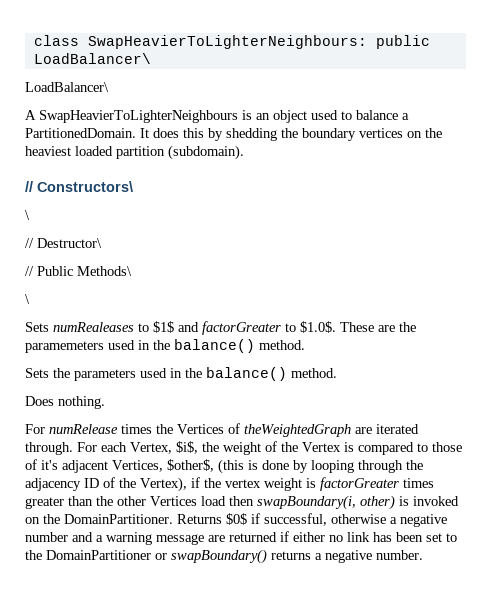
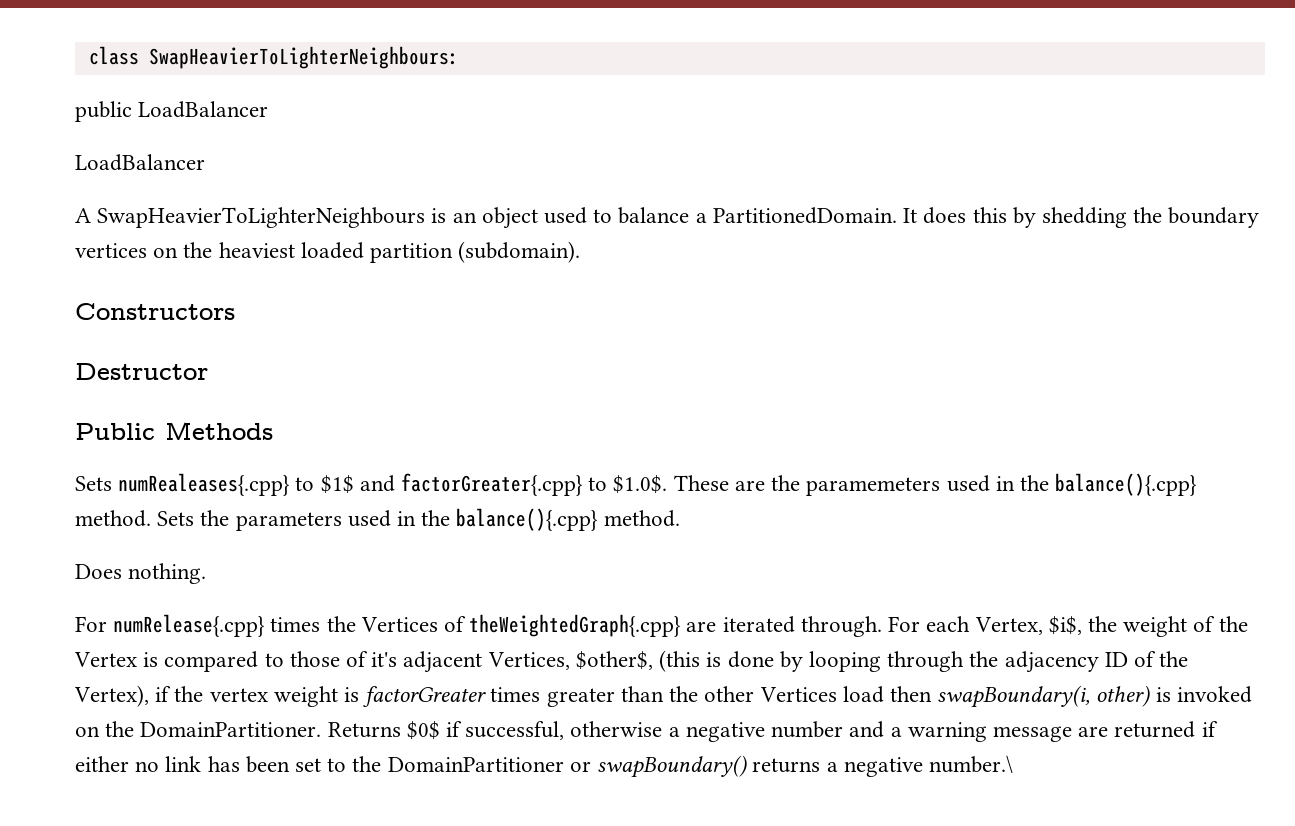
[375,35,430,49] [33,53,151,64] [25,82,109,92] public LoadBalancer\ // LoadBalancer\ -> [75,101,269,122] [75,154,205,171] // public LoadBalancer // LoadBalancer
[25,181,133,192] [25,210,30,220] [25,238,102,248] [25,266,132,276] [25,294,30,304] [25,322,134,332] // Constructors\ // \ // // Destructor\ // // Public Methods\ // \ // Sets numRealeases -> [75,303,235,320] [75,363,208,380] [75,422,273,440] [75,473,291,496] Constructors // Destructor // Public Methods // Sets numRealeases{.cpp}
[202,321,281,335] factorGreater -> [401,473,584,496] factorGreater{.cpp}
[174,339,305,353] balance() method. // -> [1055,473,1198,496] [75,510,151,527] balance(){.cpp} method.
[206,367,287,381] balance() -> [456,508,599,531] balance(){.cpp}
[49,424,118,434] numRelease -> [113,614,266,637] numRelease{.cpp}
[244,424,351,437] theWeightedGraph -> [469,614,682,637] theWeightedGraph{.cpp}
[376,550,423,560] number. -> [928,755,1013,773] number.\

